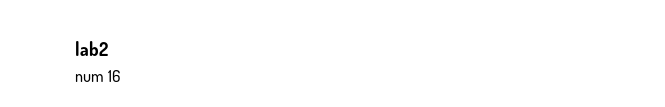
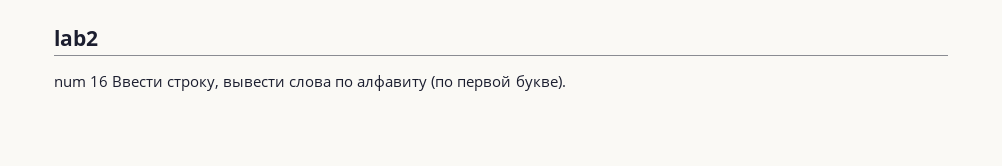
(121, 76) none -> [112,75,566,91] Ввести строку, вывести слова по алфавиту (по первой букве).

